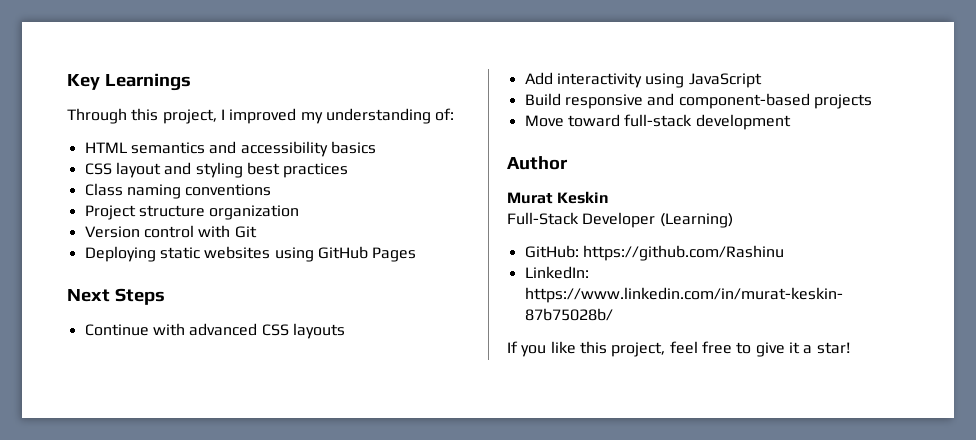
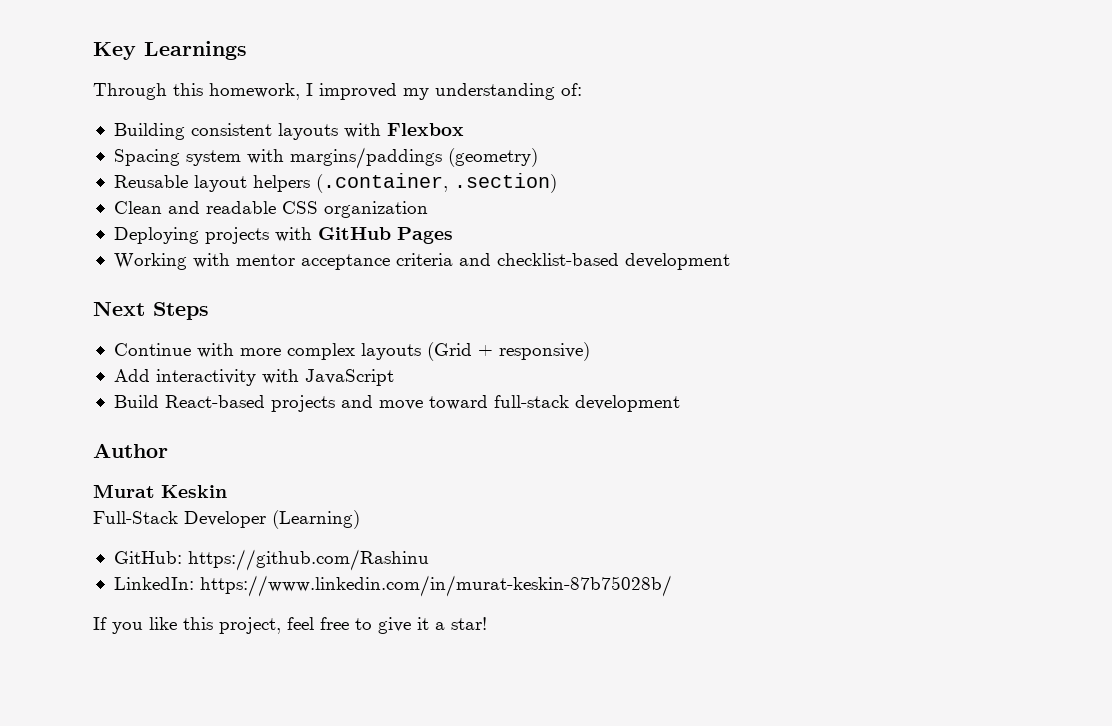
[162,109,217,124] project, -> [209,83,300,100] homework,
[84,141,376,157] [84,162,349,178] [84,183,272,199] [84,205,300,220] [84,225,257,238] [84,246,417,262] HTML semantics and accessibility basics // CSS layout and styling best practices // Class naming conventions // Project structure organization // Version control with Git // Deploying static websites using GitHub Pages -> [113,123,464,140] [113,147,538,169] [113,173,557,193] [113,201,428,218] [113,227,453,244] [113,253,730,270] Building consistent layouts with Flexbox // Spacing system with margins/paddings (geometry) // Reusable layout helpers (.container, .section) // Clean and readable CSS organization // Deploying projects with GitHub Pages // Working with mentor acceptance criteria and checklist-based development
[189,323,345,339] advanced CSS layouts -> [239,342,590,361] more complex layouts (Grid + responsive)
[645,73,685,88] using -> [261,369,299,384] with
[564,93,872,109] [524,115,564,127] responsive and component-based projects // Move -> [164,395,423,412] React-based projects and move

